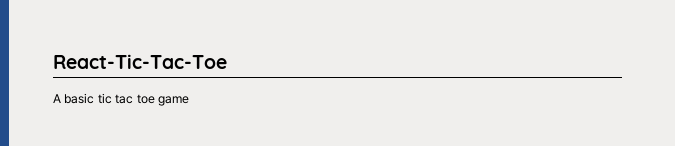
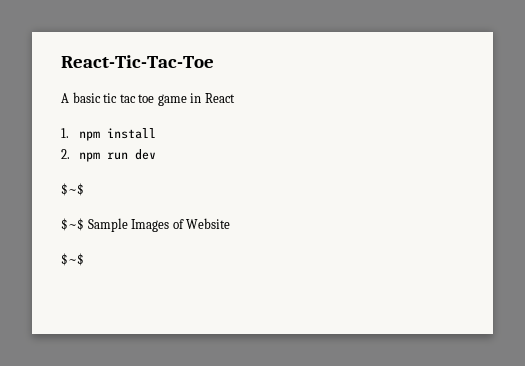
(189, 101) none -> [190,93,235,103] [61,128,156,141] [61,149,156,162] [61,183,84,196] [61,218,231,232] [61,253,84,266] in React // 1. npm install // 2. npm run dev // $~$ // $~$ Sample Images of Website // $~$

